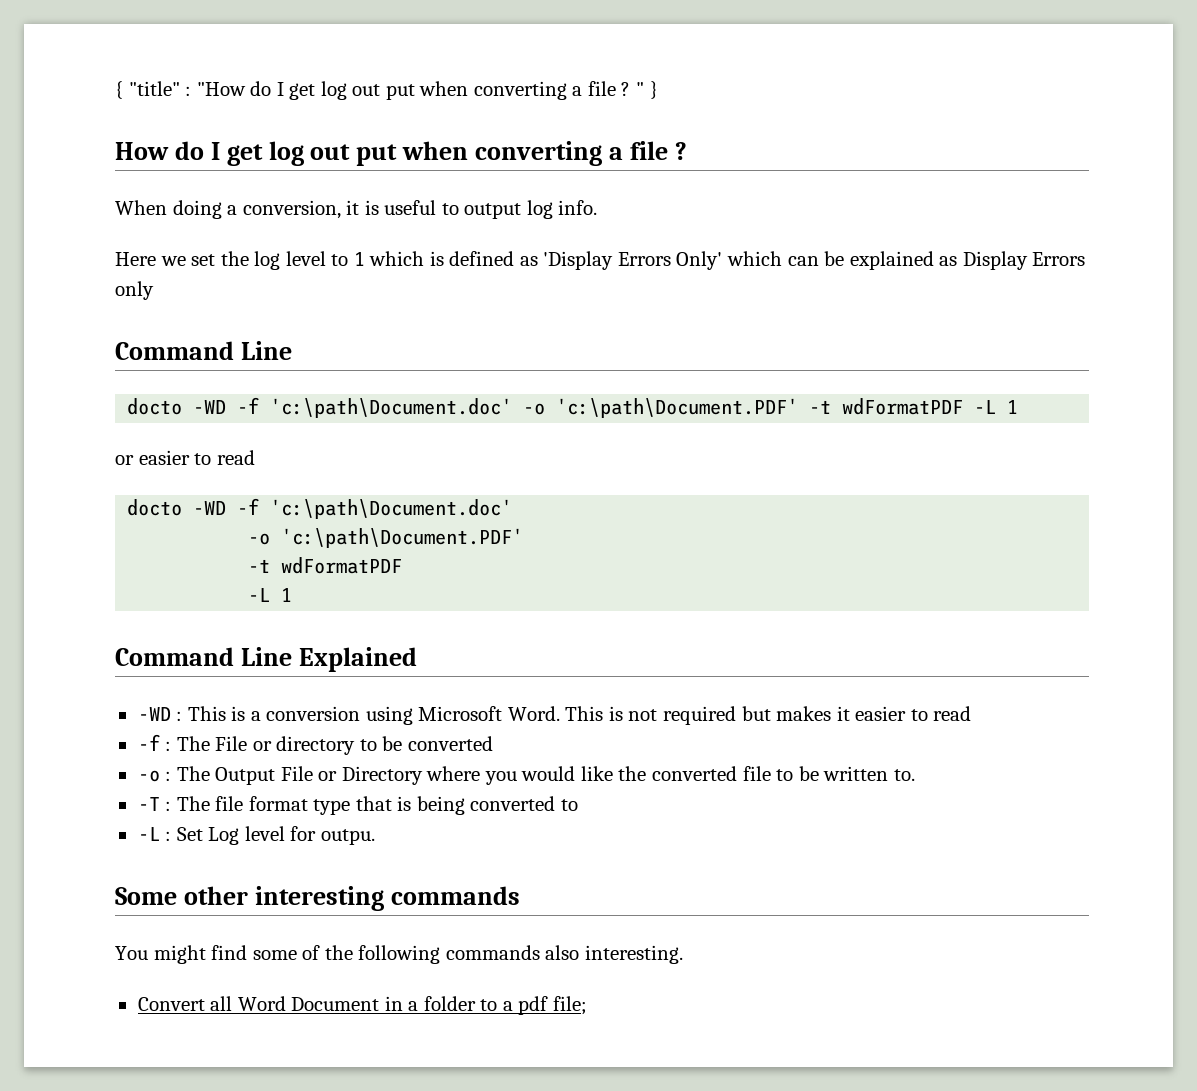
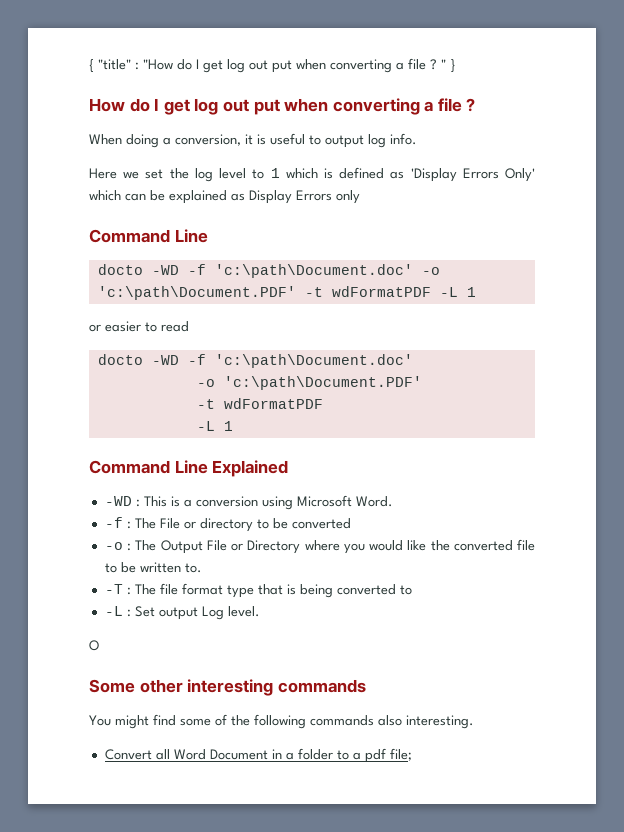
[565,706,972,725] This is not required but makes it easier to read -> (393, 501) none
[208,826,375,845] Log level for outpu. -> [158,606,260,620] [89,640,99,651] output Log level. // O

